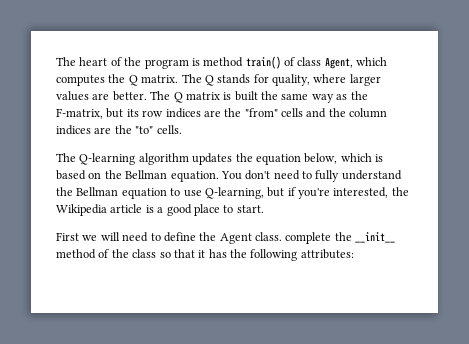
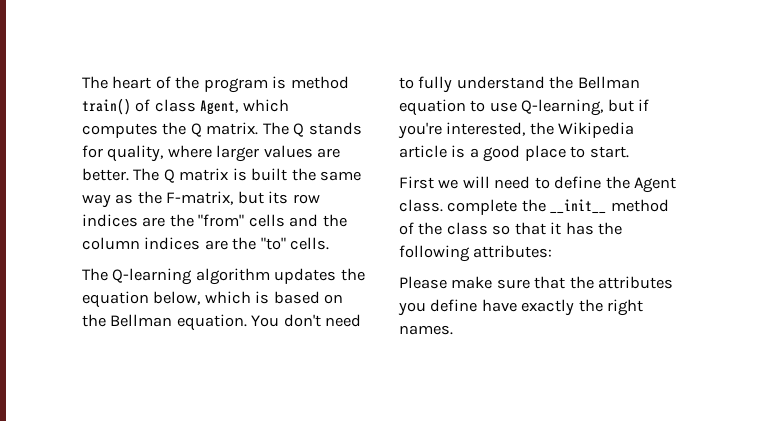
(354, 254) none -> [399,276,674,289] [398,299,644,316] [399,325,453,335] // Please make sure that the attributes you define have exactly the right names.

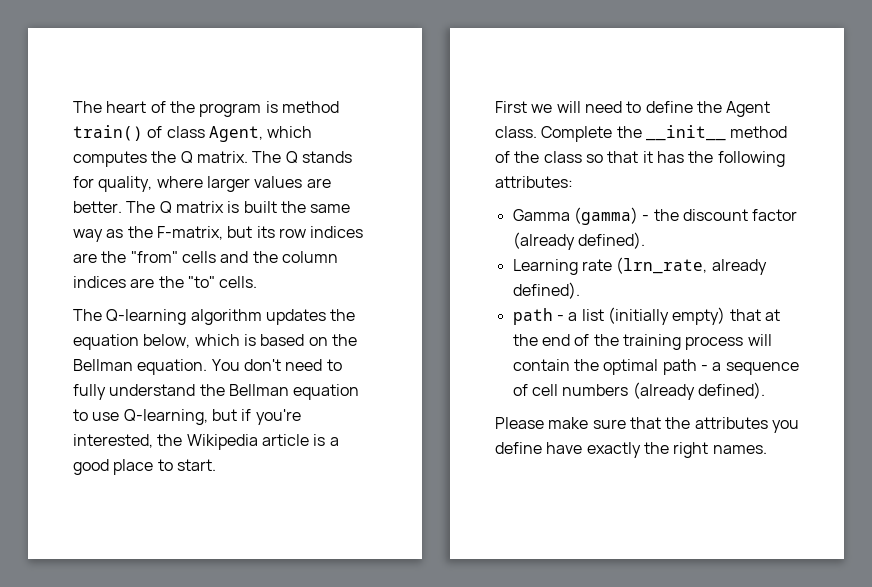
[447,199,518,215] complete -> [541,126,613,142] Complete
(553, 251) none -> [512,207,798,225] [512,232,645,250] [512,257,767,275] [512,282,580,299] [512,307,780,325] [512,334,772,350] [512,359,799,375] [512,382,765,400] // Gamma (gamma) - the discount factor (already defined). // Learning rate (lrn_rate, already defined). // path - a list (initially empty) that at the end of the training process will contain the optimal path - a sequence of cell numbers (already defined).

